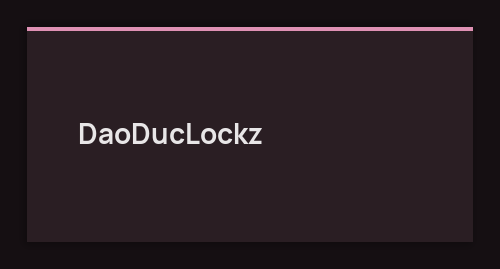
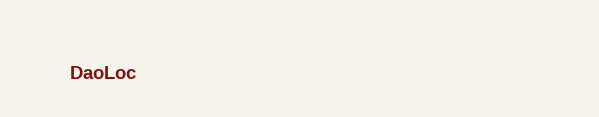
[78,123,263,144] DaoDucLockz -> [70,66,136,79] DaoLoc

